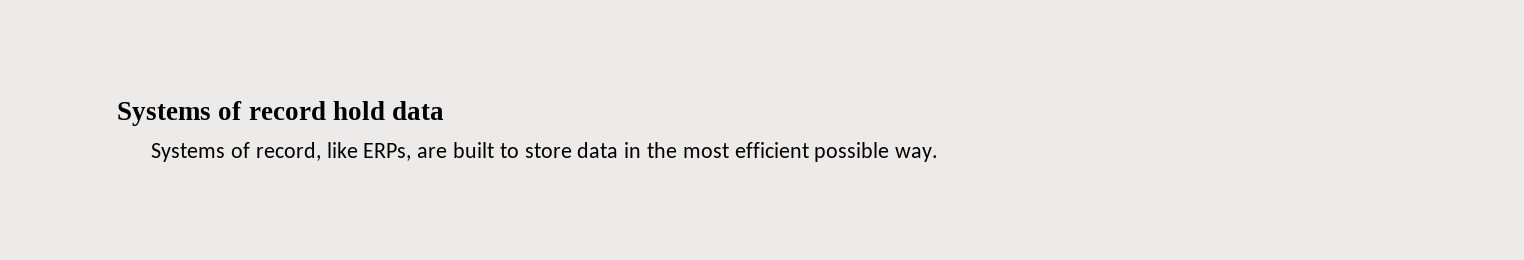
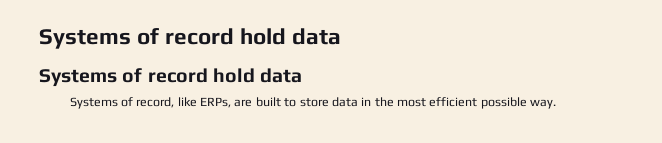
[117,101,445,126] Systems of record hold data -> [39,28,342,49] [39,68,303,87] Systems of record hold data // Systems of record hold data

